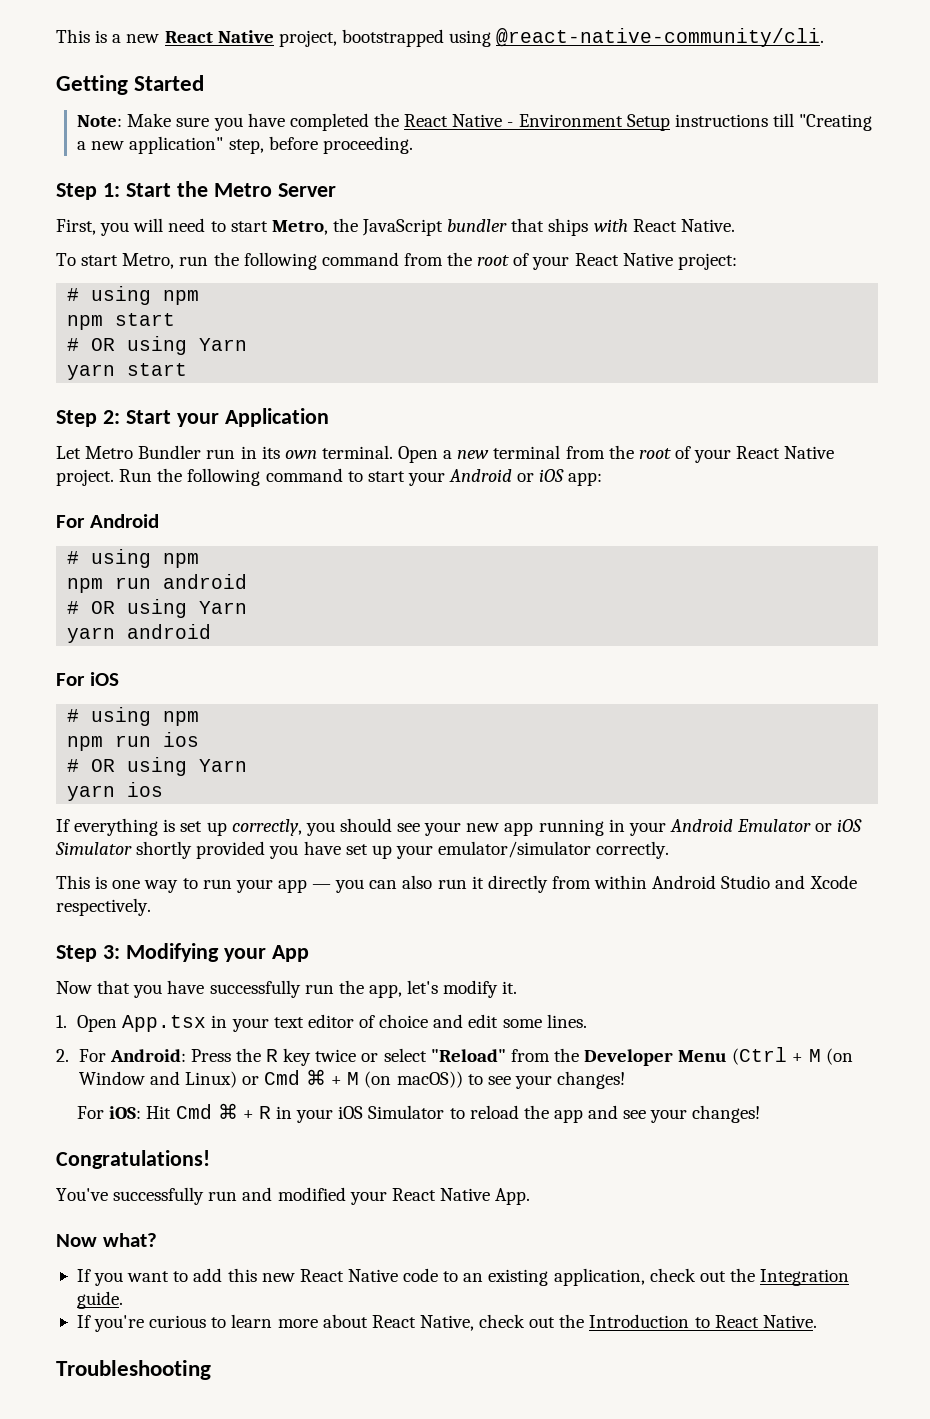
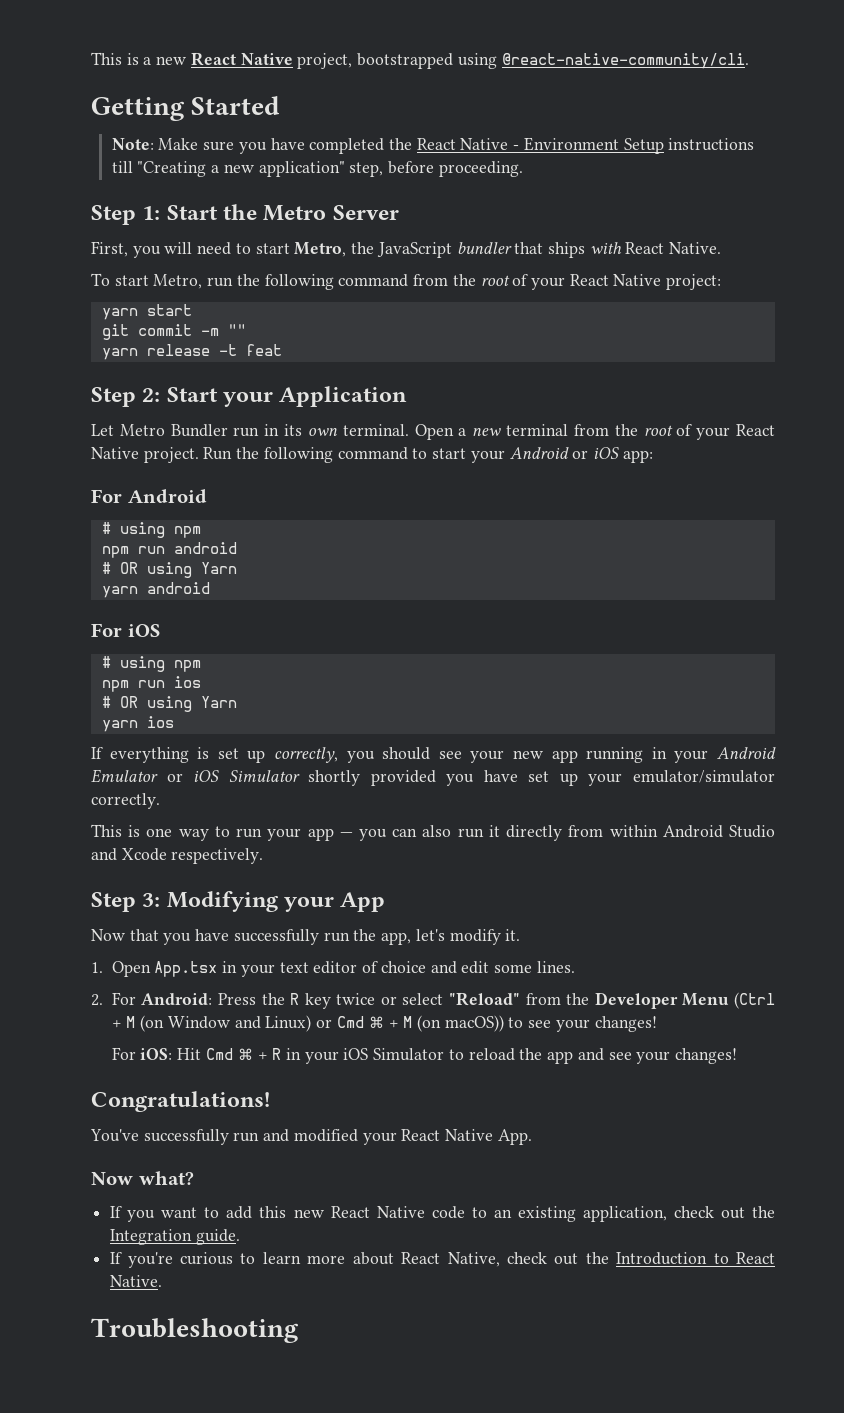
[67,286,200,305] [67,313,176,330] [67,336,248,355] [67,363,188,380] # using npm // npm start // # OR using Yarn // yarn start -> [101,304,192,320] [101,324,246,340] [101,344,282,360] yarn start // git commit -m "" // yarn release -t feat

